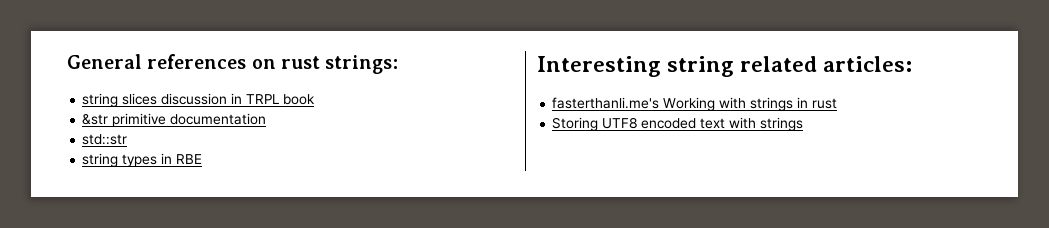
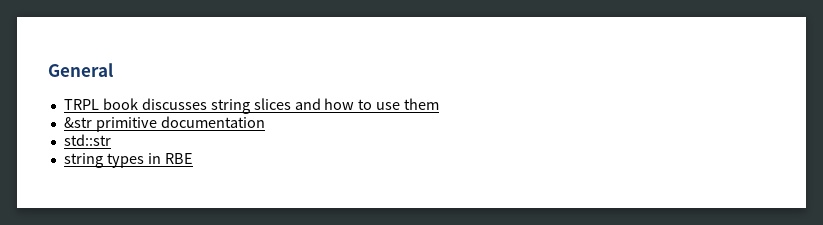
[147,54,399,74] [82,93,316,107] references on rust strings: // string slices discussion in TRPL book -> [63,98,440,114] // TRPL book discusses string slices and how to use them
[537,56,913,77] [552,97,838,111] [552,117,804,131] // Interesting string related articles: // fasterthanli.me's Working with strings in rust // Storing UTF8 encoded text with strings -> (193, 158) none

